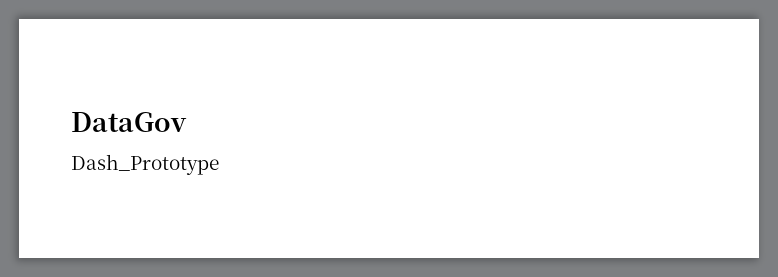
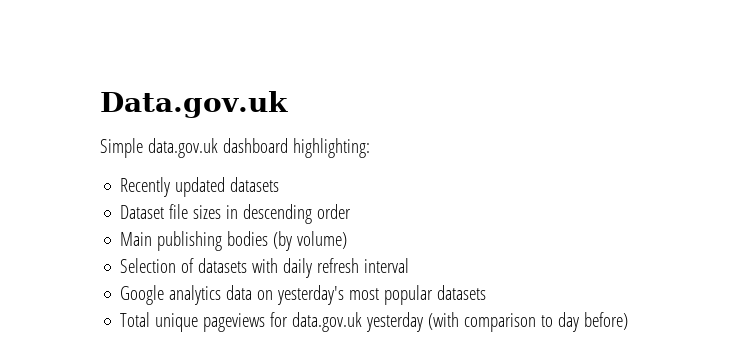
[71,112,187,132] [71,154,219,175] DataGov // Dash_Prototype -> [100,91,288,118] [100,138,370,158] [120,177,280,197] [120,204,352,224] [120,231,348,251] [120,258,410,278] [120,285,487,305] [120,312,629,332] Data.gov.uk // Simple data.gov.uk dashboard highlighting: // Recently updated datasets // Dataset file sizes in descending order // Main publishing bodies (by volume) // Selection of datasets with daily refresh interval // Google analytics data on yesterday's most popular datasets // Total unique pageviews for data.gov.uk yesterday (with comparison to day before)

